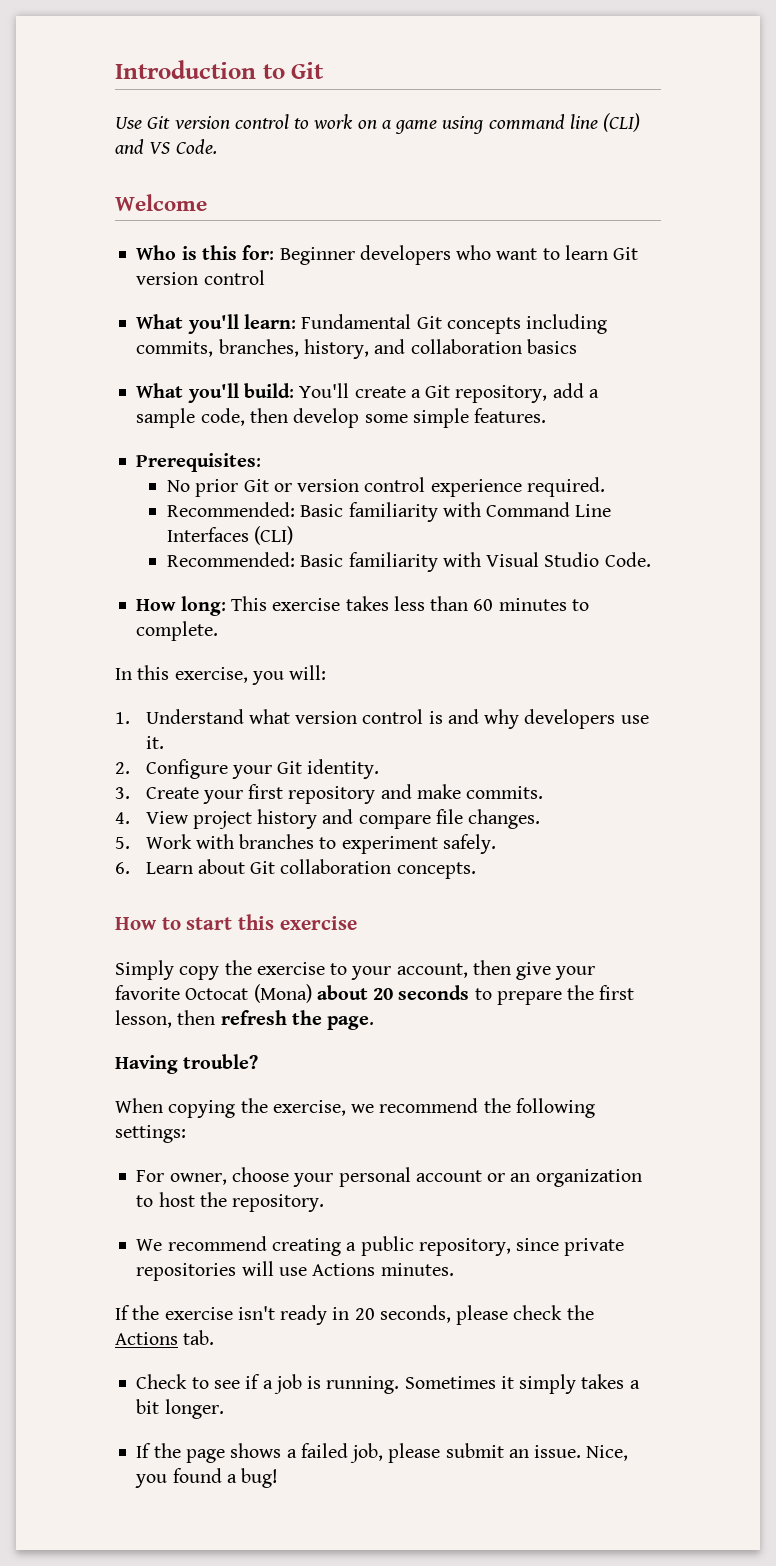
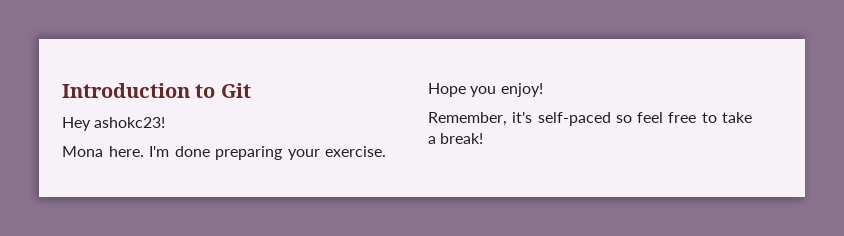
[115,113,641,134] [115,139,217,154] [115,194,207,211] [136,245,639,265] [136,270,265,285] [136,314,608,334] [136,339,577,359] [136,383,599,403] [136,408,547,428] [136,453,262,472] [167,477,605,497] [167,502,612,522] [167,526,294,545] [167,552,651,572] [136,596,589,616] [136,621,219,641] [115,665,327,685] [115,709,649,729] [145,736,164,749] [115,759,380,779] [115,784,544,804] [115,809,541,829] [115,834,496,854] [115,859,476,879] [115,914,357,930] [115,960,596,980] [115,984,635,1005] [115,1010,375,1030] [115,1054,259,1074] [115,1098,595,1118] [115,1125,186,1143] [136,1167,642,1187] [136,1192,325,1212] [136,1236,625,1256] [136,1261,454,1281] [115,1305,594,1325] [115,1330,215,1345] [136,1374,640,1394] [136,1399,224,1419] [136,1443,629,1463] [135,1468,279,1488] Use Git version control to work on a game using command line (CLI) and VS Code. // Welcome // Who is this for: Beginner developers who want to learn Git version control // What you'll learn: Fundamental Git concepts including commits, branches, history, and collaboration basics // What you'll build: You'll create a Git repository, add a sample code, then develop some simple features. // Prerequisites: // No prior Git or version control experience required. // Recommended: Basic familiarity with Command Line Interfaces (CLI) // Recommended: Basic familiarity with Visual Studio Code. // How long: This exercise takes less than 60 minutes to complete. // In this exercise, you will: // 1. Understand what version control is and why developers use it. // 2. Configure your Git identity. // 3. Create your first repository and make commits. // 4. View project history and compare file changes. // 5. Work with branches to experiment safely. // 6. Learn about Git collaboration concepts. // How to start this exercise // Simply copy the exercise to your account, then give your favorite Octocat (Mona) about 20 seconds to prepare the first lesson, then refresh the page. // Having trouble? // When copying the exercise, we recommend the following settings: // For owner, choose your personal account or an organization to host the repository. // We recommend creating a public repository, since private repositories will use Actions minutes. // If the exercise isn't ready in 20 seconds, please check the Actions tab. // Check to see if a job is running. Sometimes it simply takes a bit longer. // If the page shows a failed job, please submit an issue. Nice, you found a bug! -> [62,117,166,131] [62,146,386,160] [428,83,543,97] [428,112,752,126] [428,133,484,144] Hey ashokc23! // Mona here. I'm done preparing your exercise. Hope you enjoy! // Remember, it's self-paced so feel free to take a break!

